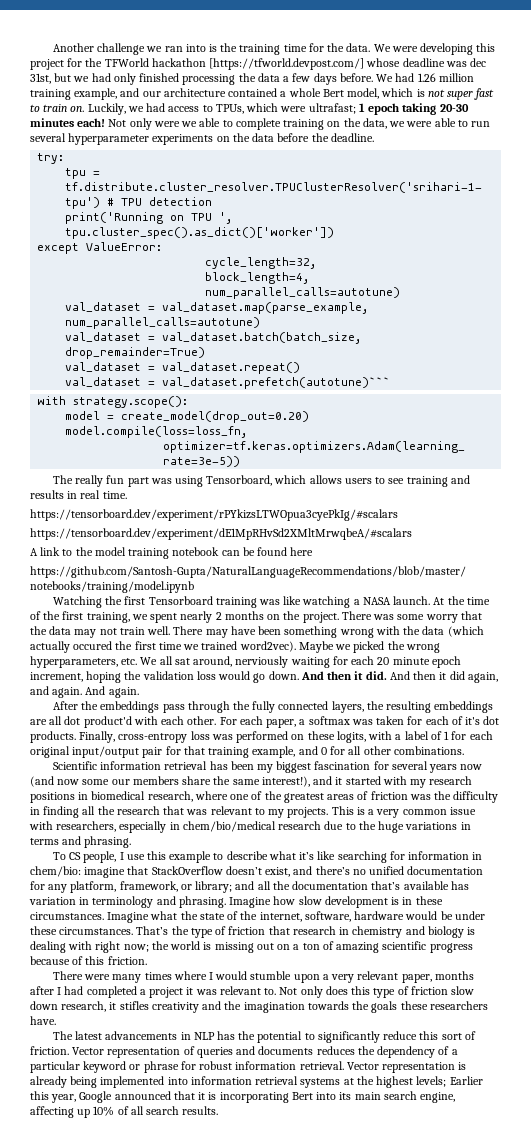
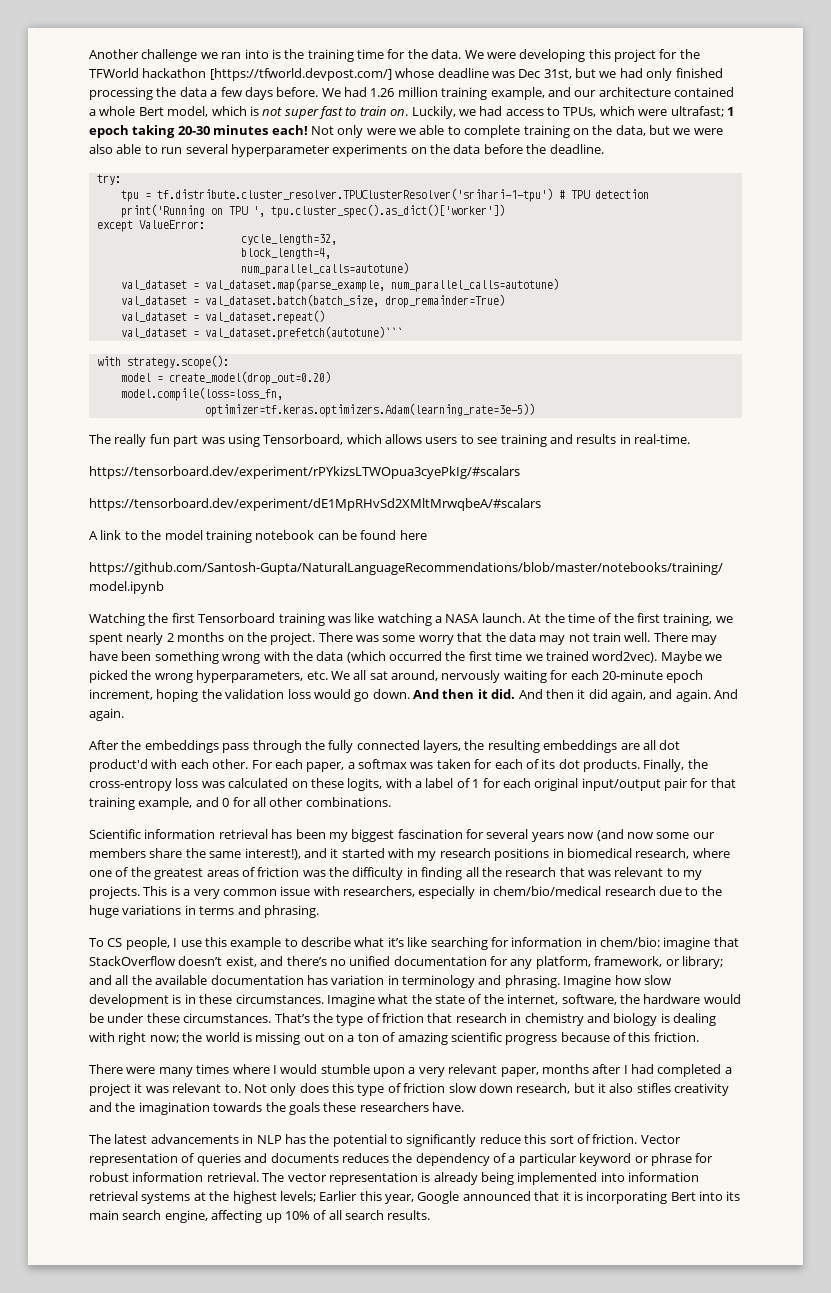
[470,58,487,67] dec -> [518,69,541,78] Dec
(387, 123) none -> [649,125,670,135] but
(433, 124) none -> [89,144,113,154] also
[80,490,127,499] real time. -> [634,434,690,444] real-time.
[30,641,113,653] actually occured -> [389,651,442,661] occurred
[235,656,289,668] nerviously -> [441,670,501,683] nervously
[377,657,430,665] 20 minute -> [601,670,663,680] 20-minute
[465,717,481,725] it's -> [541,759,556,769] its
(116, 737) none -> [687,759,708,769] the
[236,731,289,743] performed -> [228,778,289,788] calculated
[292,881,449,890] documentation that’s available -> [155,975,304,985] available documentation
(351, 916) none -> [619,994,640,1004] the
[109,1002,117,1010] it -> [573,1083,634,1093] but it also
[346,1062,379,1070] Vector -> [262,1172,327,1182] The vector

